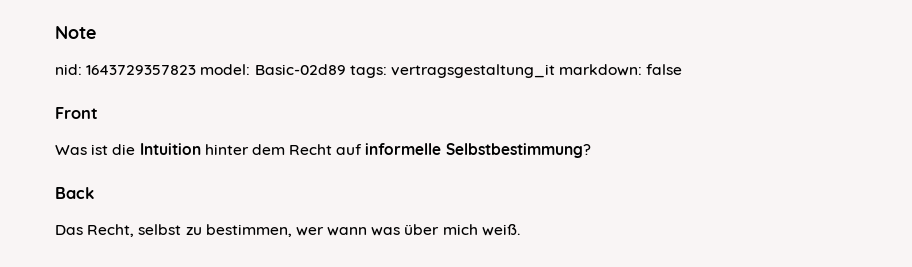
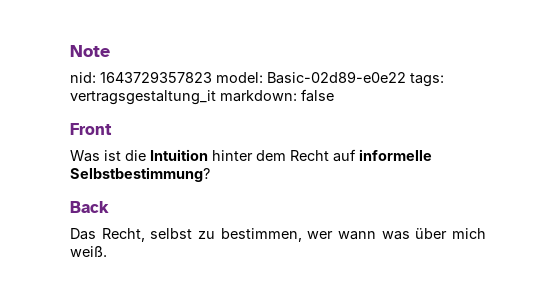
[254,64,346,75] Basic-02d89 -> [267,71,406,84] Basic-02d89-e0e22

